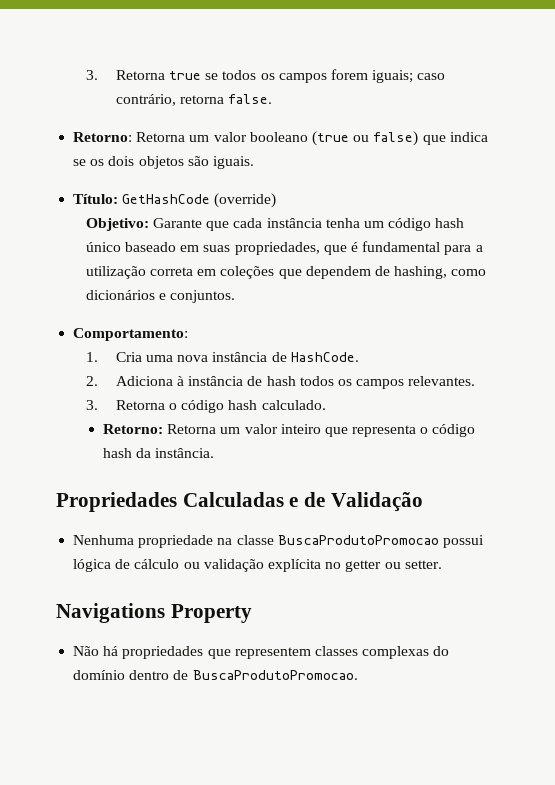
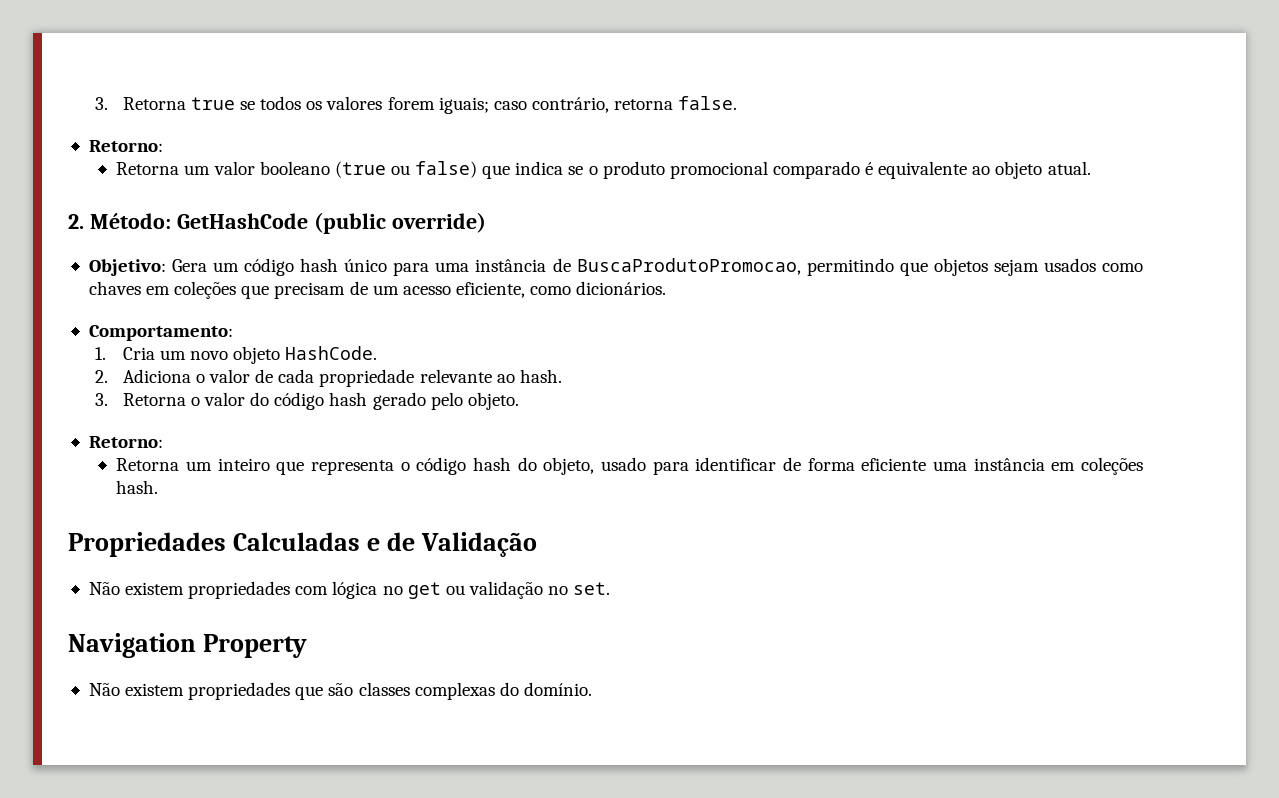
[278,73,327,83] campos -> [326,96,383,110] valores
(133, 137) none -> (163, 146) //
[90,156,254,169] [73,193,277,208] [85,218,465,231] [85,241,483,255] [85,266,487,279] [85,290,236,303] os dois objetos são iguais. // Título: GetHashCode (override) // Objetivo: Garante que cada instância tenha um código hash único baseado em suas propriedades, que é fundamental para a utilização correta em coleções que dependem de hashing, como dicionários e conjuntos. -> [588,161,1091,179] [68,212,486,234] [88,258,1143,276] [88,281,667,299] o produto promocional comparado é equivalente ao objeto atual. // 2. Método: GetHashCode (public override) // Objetivo: Gera um código hash único para uma instância de BuscaProdutoPromocao, permitindo que objetos sejam usados como chaves em coleções que precisam de um acesso eficiente, como dicionários.
[146,352,287,362] uma nova instância de -> [159,346,281,364] um novo objeto
[177,376,476,389] [85,400,326,413] [102,424,278,434] à instância de hash todos os campos relevantes. // 3. Retorna o código hash calculado. // Retorno: Retorna um valor -> [195,369,562,387] [95,392,519,410] [88,436,163,448] [116,458,212,471] o valor de cada propriedade relevante ao hash. // 3. Retorna o valor do código hash gerado pelo objeto. // Retorno: // Retorna um
[136,448,215,458] da instância. -> [517,457,1143,475] [116,480,159,494] do objeto, usado para identificar de forma eficiente uma instância em coleções hash.
[73,535,484,548] [73,559,442,572] [56,603,165,623] Nenhuma propriedade na classe BuscaProdutoPromocao possui lógica de cálculo ou validação explícita no getter ou setter. // Navigations -> [88,581,611,599] [68,633,196,658] Não existem propriedades com lógica no get ou validação no set. // Navigation
[103,646,119,656] há -> [125,683,185,696] existem
[234,647,311,659] representem -> [328,683,354,696] são
[73,670,358,680] domínio dentro de BuscaProdutoPromocao. -> [523,682,592,696] domínio.

